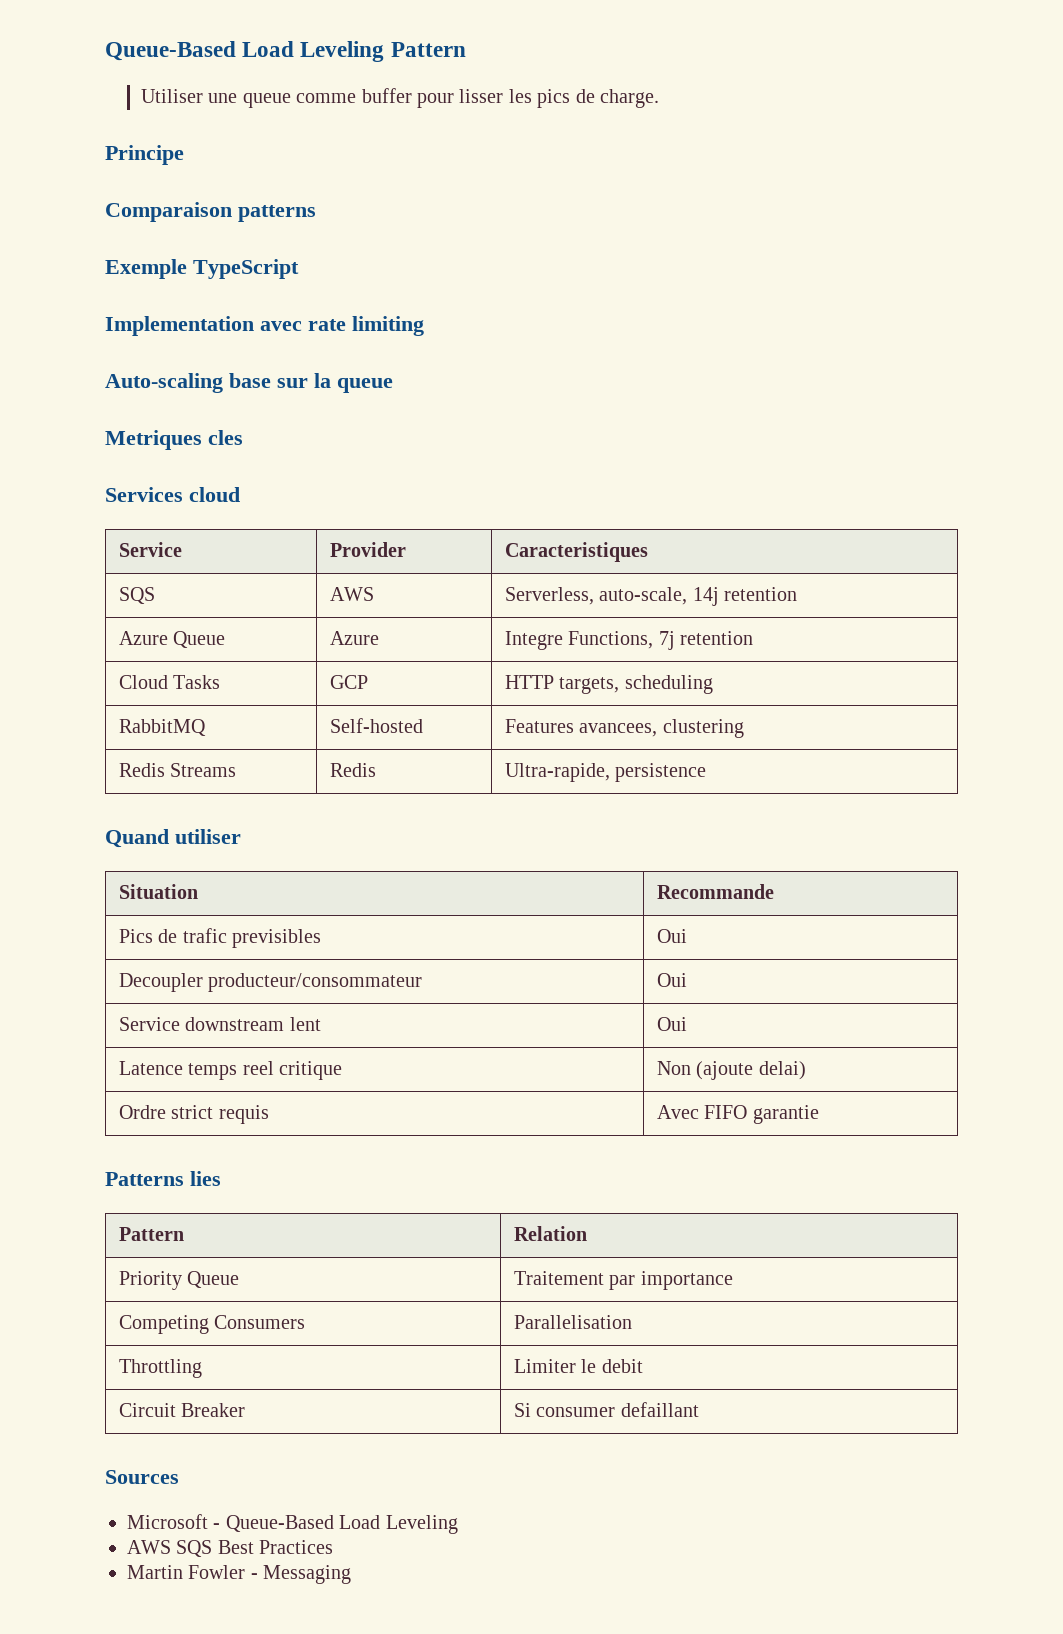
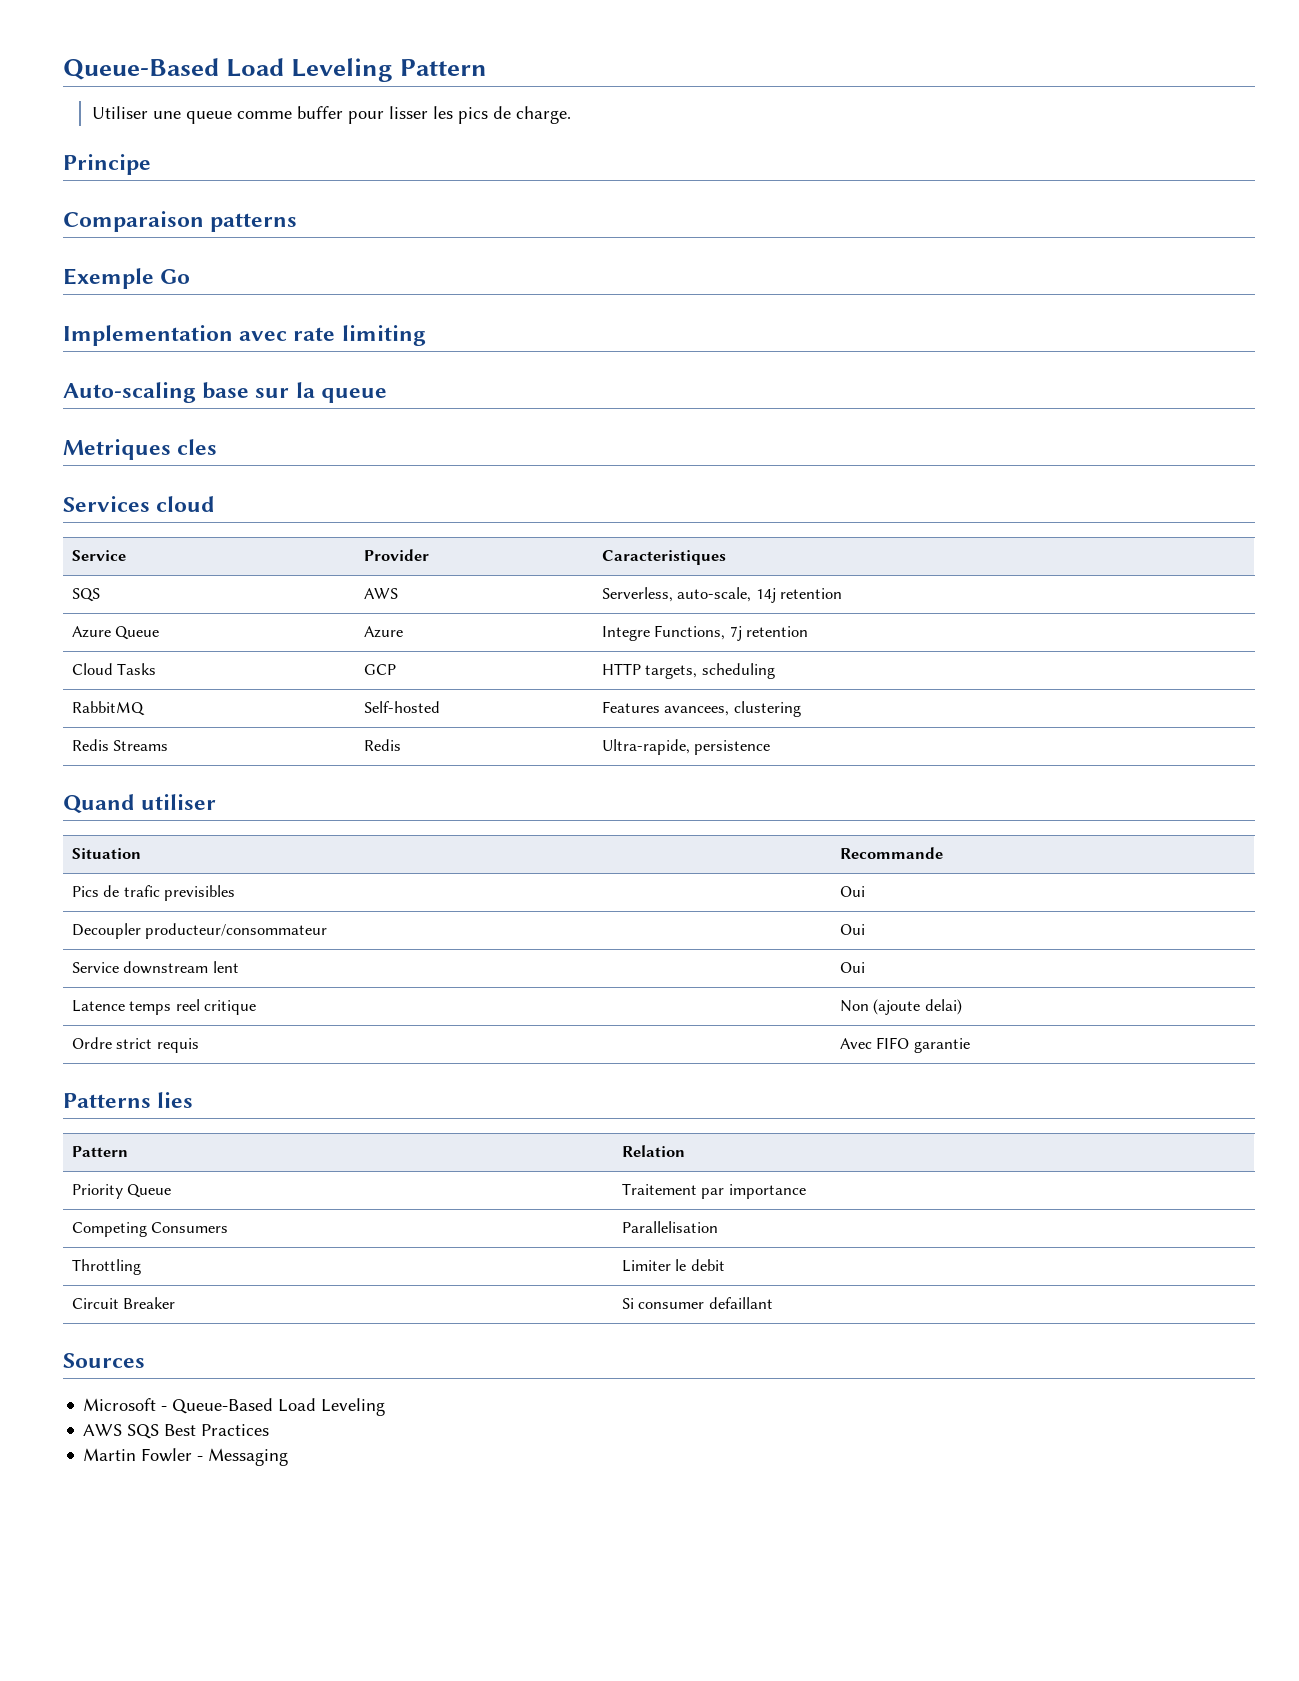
[193,259,299,279] TypeScript -> [160,269,191,284] Go

